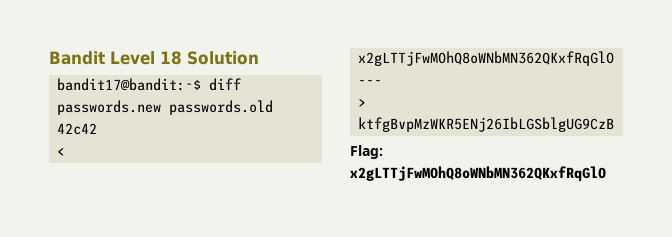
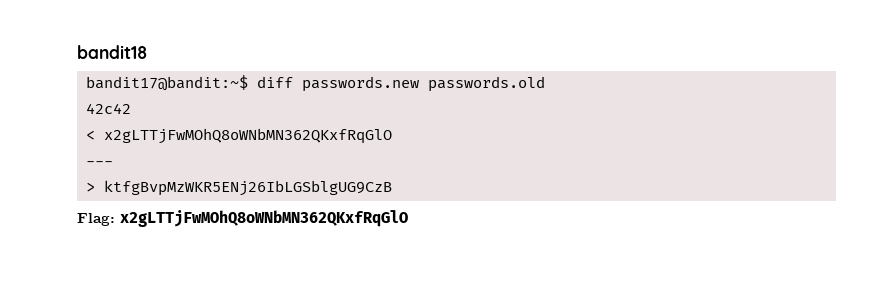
[49,51,259,65] Bandit Level 18 Solution -> [77,45,147,59] bandit18

